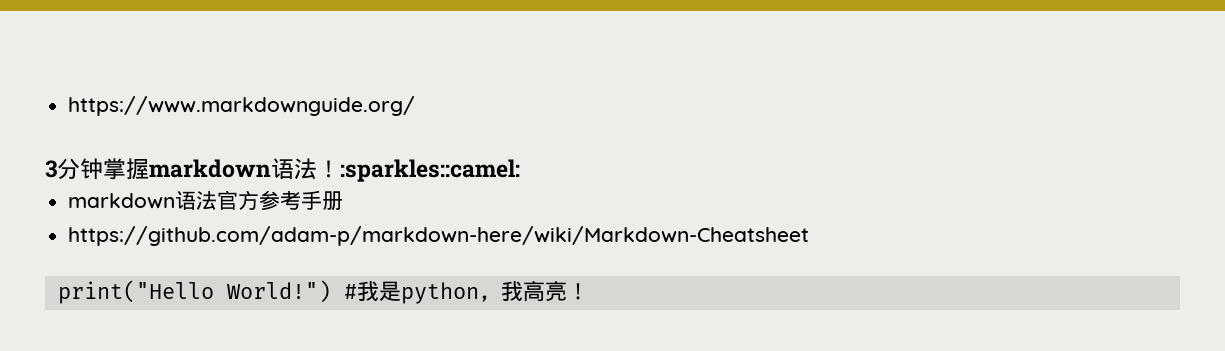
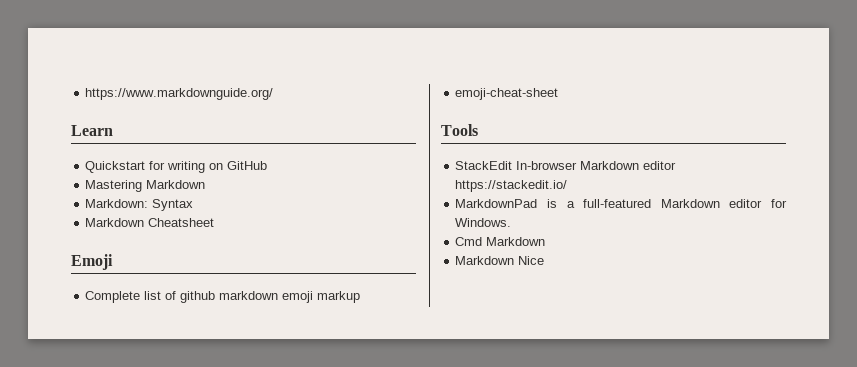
[45,158,520,182] [68,190,344,210] [68,226,810,246] [57,280,589,304] 3分钟掌握markdown语法！:sparkles::camel: // markdown语法官方参考手册 // https://github.com/adam-p/markdown-here/wiki/Markdown-Cheatsheet // print("Hello World!") #我是python，我高亮！ -> [71,125,113,136] [85,161,268,173] [85,180,206,192] [85,199,194,211] [85,218,215,227] [71,254,113,270] [85,291,361,303] [455,88,559,100] [441,124,478,136] [455,161,677,170] [455,180,568,192] [455,199,787,208] [455,218,512,227] [455,237,546,246] [455,256,545,265] Learn // Quickstart for writing on GitHub // Mastering Markdown // Markdown: Syntax // Markdown Cheatsheet // Emoji // Complete list of github markdown emoji markup // emoji-cheat-sheet // Tools // StackEdit In-browser Markdown editor https://stackedit.io/ // MarkdownPad is a full-featured Markdown editor for Windows. // Cmd Markdown // Markdown Nice

